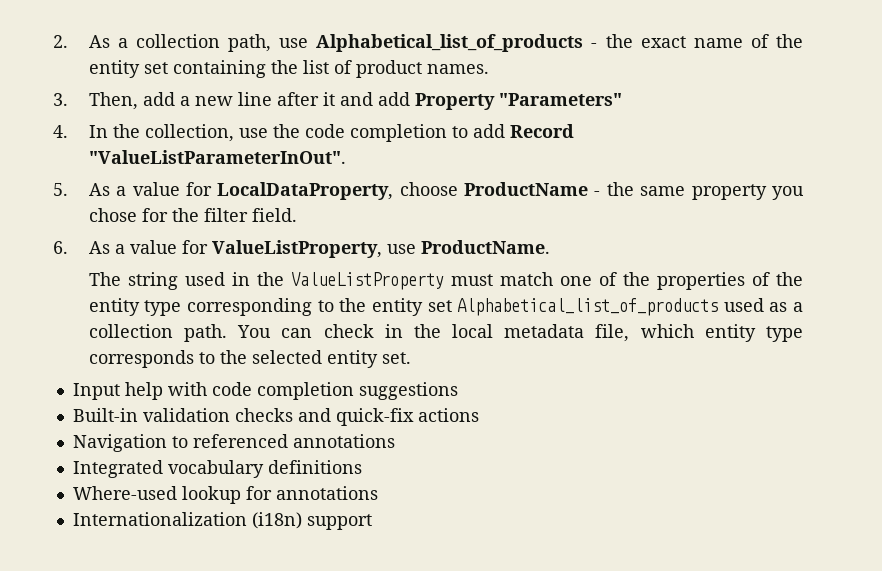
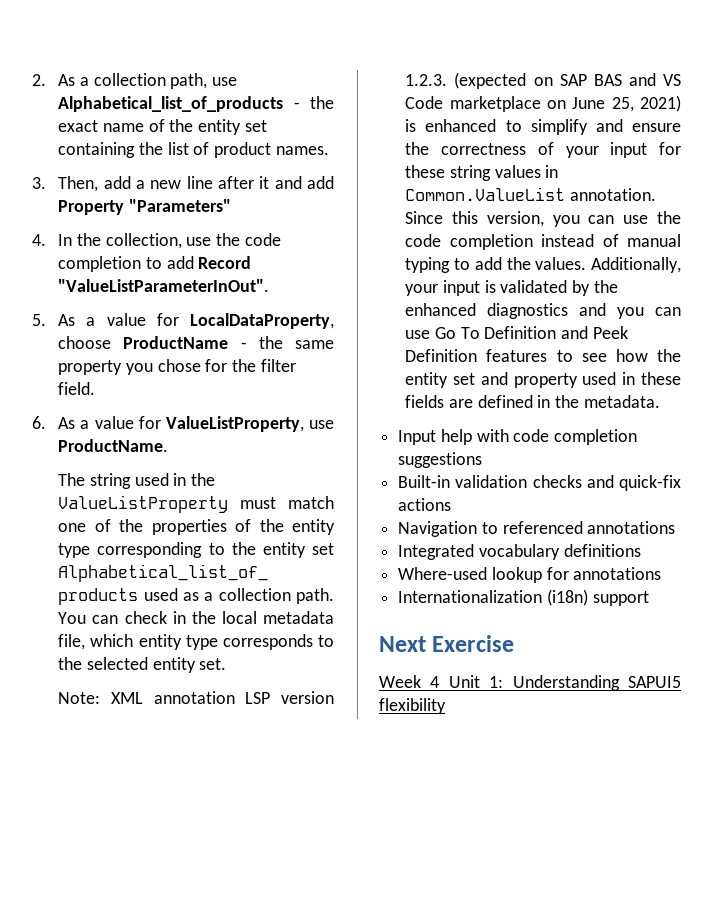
(411, 358) none -> [58,691,334,704] [405,72,681,89] [405,95,681,112] [405,119,681,135] [405,142,681,158] [405,165,559,181] [405,187,657,201] [405,211,681,227] [405,234,681,250] [405,257,681,273] [405,280,618,296] [405,303,681,319] [405,326,628,339] [405,349,681,362] [405,372,681,388] [405,395,660,408] // Note: XML annotation LSP version 1.2.3. (expected on SAP BAS and VS Code marketplace on June 25, 2021) is enhanced to simplify and ensure the correctness of your input for these string values in Common.ValueList annotation. Since this version, you can use the code completion instead of manual typing to add the values. Additionally, your input is validated by the enhanced diagnostics and you can use Go To Definition and Peek Definition features to see how the entity set and property used in these fields are defined in the metadata.
(372, 522) none -> [379,635,515,652] [379,675,681,691] [379,698,446,714] // Next Exercise // Week 4 Unit 1: Understanding SAPUI5 flexibility

